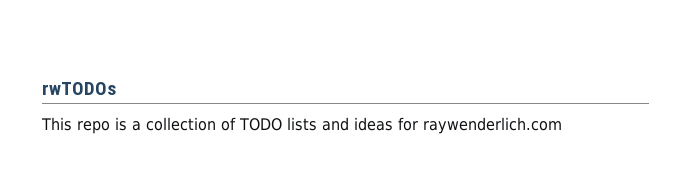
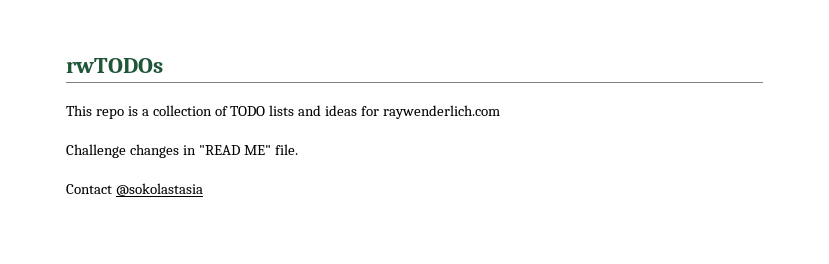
(562, 125) none -> [66,144,298,158] [66,183,203,196] // Challenge changes in "READ ME" file. // Contact @sokolastasia

